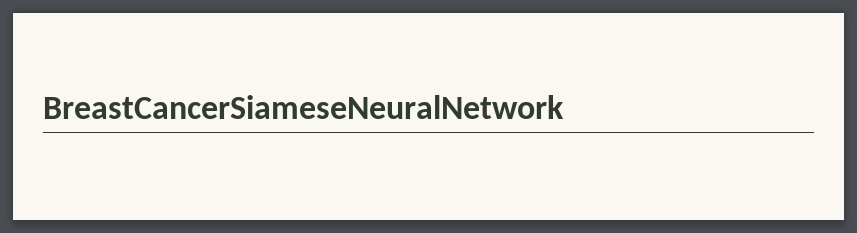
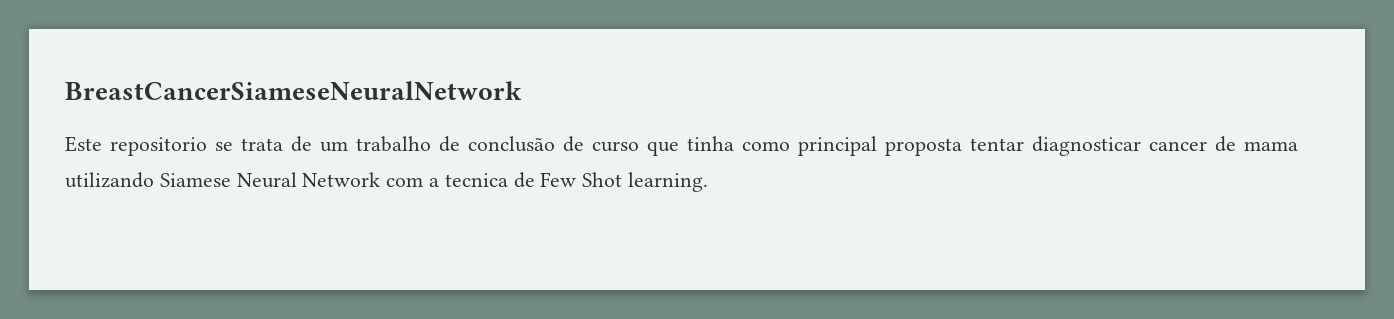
(564, 107) none -> [65,136,1298,156] [65,172,709,192] // Este repositorio se trata de um trabalho de conclusão de curso que tinha como principal proposta tentar diagnosticar cancer de mama utilizando Siamese Neural Network com a tecnica de Few Shot learning.

